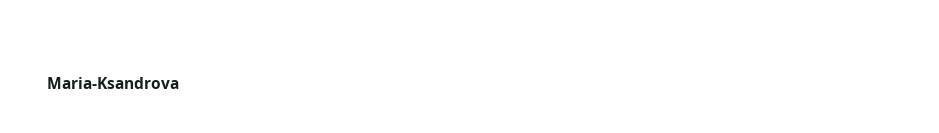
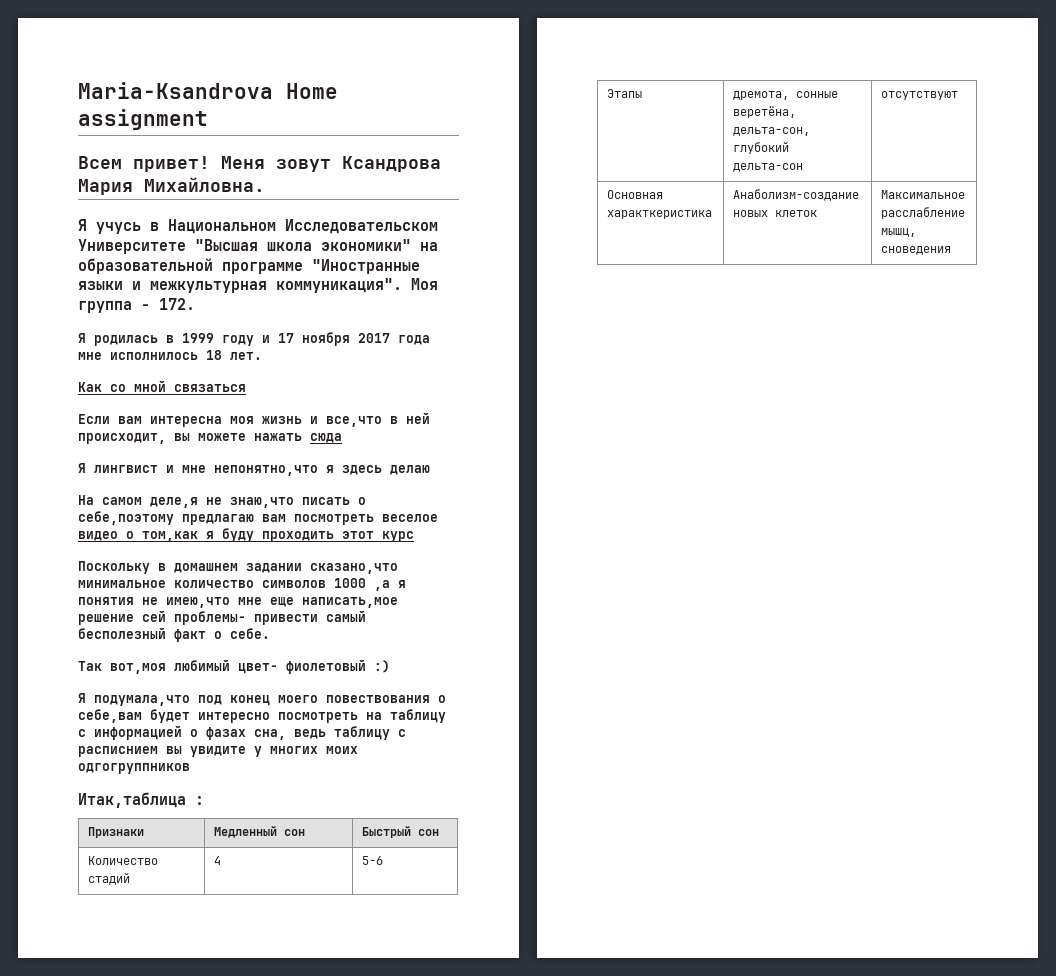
(179, 83) none -> [286,83,338,99] [78,109,208,130] [78,156,441,172] [78,177,265,195] [78,219,438,234] [78,239,438,254] [78,258,420,274] [78,278,438,293] [78,298,195,313] [78,332,430,346] [78,350,262,360] [78,381,246,392] [78,413,430,427] [78,433,342,444] [78,463,430,476] [78,495,366,508] [78,511,438,525] [78,528,414,542] [78,561,398,574] [78,578,406,591] [78,597,398,608] [78,611,366,625] [78,628,270,642] [78,660,390,674] [78,693,446,706] [78,709,446,723] [78,726,406,740] [78,746,358,757] [78,763,190,774] [78,792,204,808] [88,827,145,838] [214,826,306,838] [362,826,440,838] [88,856,159,865] [88,872,131,885] [214,856,222,865] [362,856,384,865] [607,89,643,98] [733,91,839,100] [733,106,797,118] [733,127,811,136] [733,141,790,154] [733,163,804,172] [881,91,959,100] [607,190,664,199] [607,210,713,219] [733,189,860,201] [733,210,818,217] [881,190,966,199] [881,207,966,219] [881,228,917,237] [881,246,952,255] Home assignment // Всем привет! Меня зовут Ксандрова Мария Михайловна. // Я учусь в Национальном Исследовательском Университете "Высшая школа экономики" на образовательной программе "Иностранные языки и межкультурная коммуникация". Моя группа - 172. // Я родилась в 1999 году и 17 ноября 2017 года мне исполнилось 18 лет. // Как со мной связаться // Если вам интересна моя жизнь и все,что в ней происходит, вы можете нажать сюда // Я лингвист и мне непонятно,что я здесь делаю // На самом деле,я не знаю,что писать о себе,поэтому предлагаю вам посмотреть веселое видео о том,как я буду проходить этот курс // Поскольку в домашнем задании сказано,что минимальное количество символов 1000 ,а я понятия не имею,что мне еще написать,мое решение сей проблемы- привести самый бесполезный факт о себе. // Так вот,моя любимый цвет- фиолетовый :) // Я подумала,что под конец моего повествования о себе,вам будет интересно посмотреть на таблицу с информацией о фазах сна, ведь таблицу с расписнием вы увидите у многих моих одгогруппников // Итак,таблица : // Признаки | Медленный сон | Быстрый сон // Количество стадий | 4 | 5-6 // Этапы | дремота, сонные веретёна, дельта-сон, глубокий дельта-сон | отсутствуют // Основная характкеристика | Анаболизм-создание новых клеток | Максимальное расслабление мышц, сноведения

